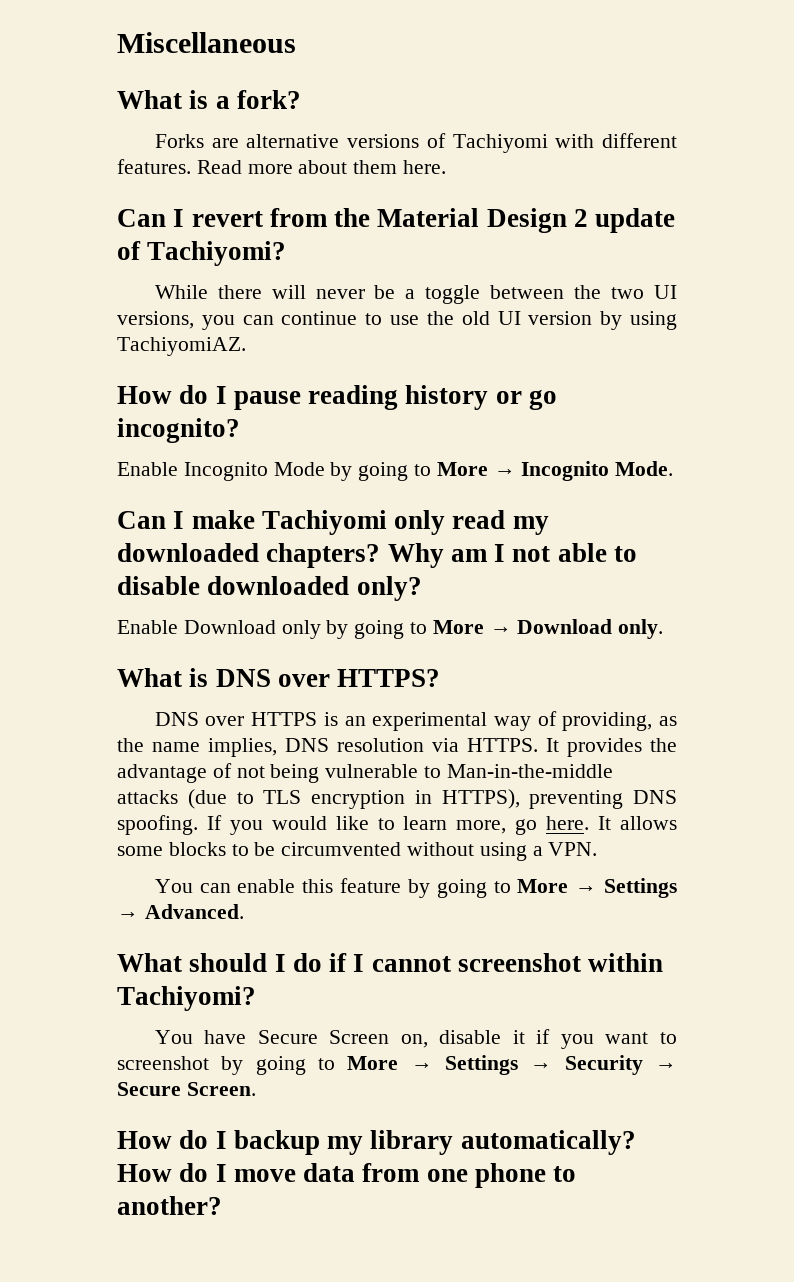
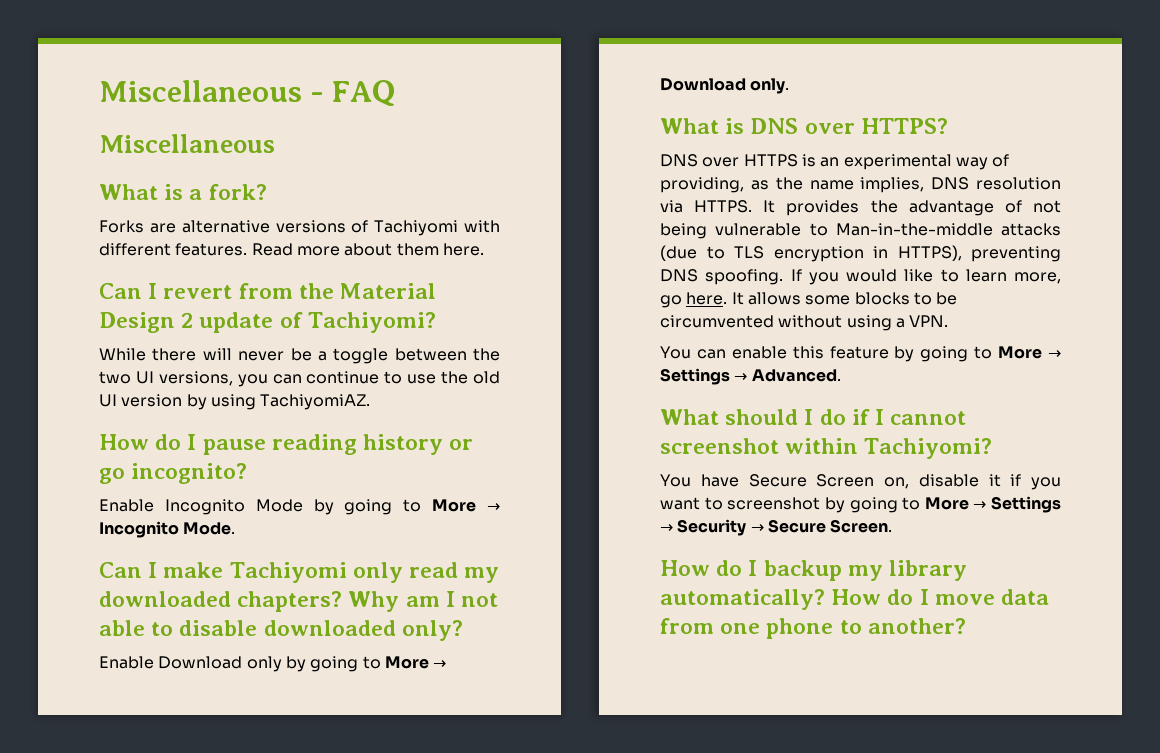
[117,32,296,53] Miscellaneous -> [99,80,396,107] [99,134,275,153] Miscellaneous - FAQ // Miscellaneous

